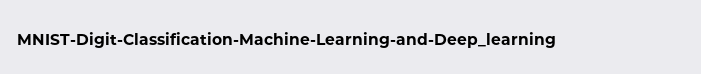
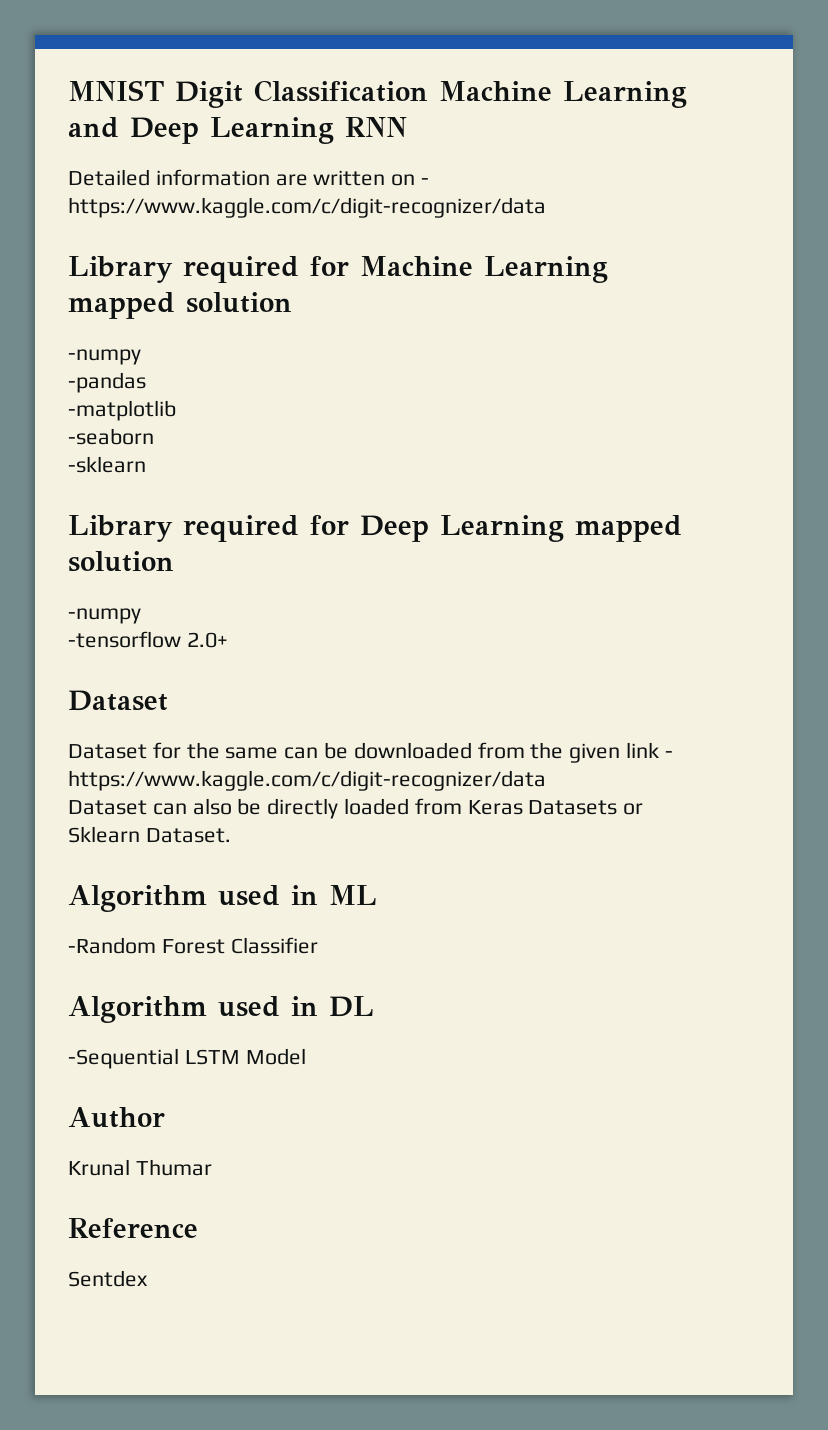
[17,32,556,48] MNIST-Digit-Classification-Machine-Learning-and-Deep_learning -> [68,80,687,108] [68,117,407,144] [68,169,430,186] [68,197,546,218] [68,256,608,283] [68,292,292,319] [68,349,141,365] [68,372,146,393] [68,400,176,421] [68,428,154,445] [68,456,146,473] [68,515,682,542] [68,551,174,572] [68,608,141,624] [68,631,228,648] [68,690,168,711] [68,742,673,763] [68,770,546,791] [68,798,644,819] [68,826,231,843] [68,885,377,912] [68,937,318,954] [68,996,374,1023] [68,1048,306,1069] [68,1107,165,1128] [68,1159,212,1176] [68,1218,198,1238] [68,1270,148,1287] MNIST Digit Classification Machine Learning and Deep Learning RNN // Detailed information are written on - https://www.kaggle.com/c/digit-recognizer/data // Library required for Machine Learning mapped solution // -numpy // -pandas // -matplotlib // -seaborn // -sklearn // Library required for Deep Learning mapped solution // -numpy // -tensorflow 2.0+ // Dataset // Dataset for the same can be downloaded from the given link - https://www.kaggle.com/c/digit-recognizer/data // Dataset can also be directly loaded from Keras Datasets or Sklearn Dataset. // Algorithm used in ML // -Random Forest Classifier // Algorithm used in DL // -Sequential LSTM Model // Author // Krunal Thumar // Reference // Sentdex

